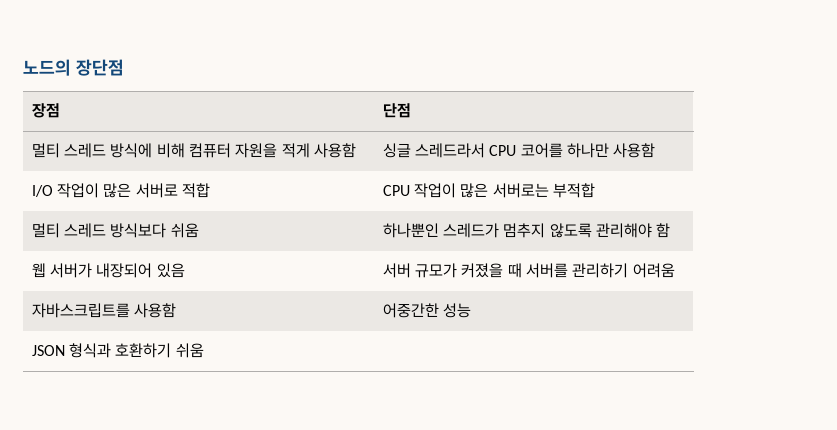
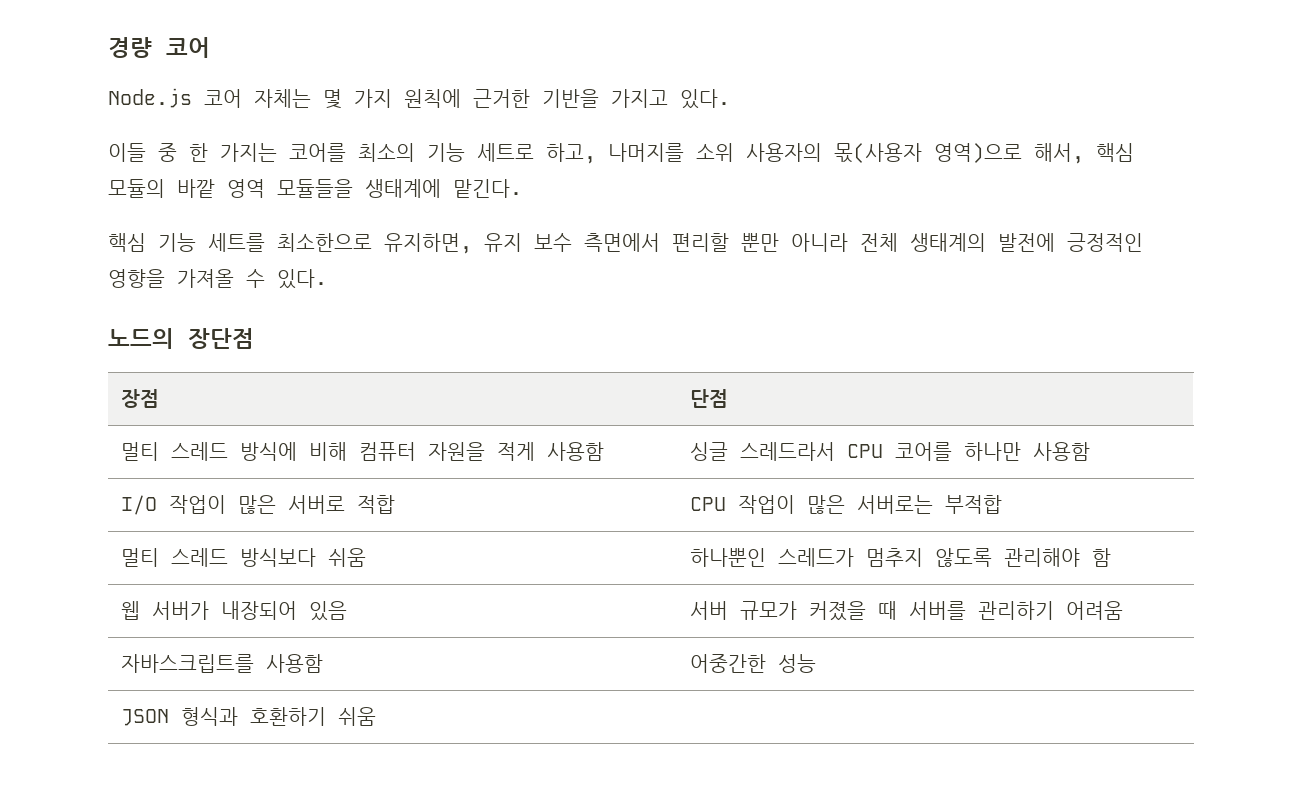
(23, 67) none -> [108,37,210,58] [108,88,730,109] [108,143,1134,164] [108,179,522,198] [108,233,1143,254] [108,269,327,289] 경량 코어 // Node.js 코어 자체는 몇 가지 원칙에 근거한 기반을 가지고 있다. // 이들 중 한 가지는 코어를 최소의 기능 세트로 하고, 나머지를 소위 사용자의 몫(사용자 영역)으로 해서, 핵심 모듈의 바깥 영역 모듈들을 생태계에 맡긴다. // 핵심 기능 세트를 최소한으로 유지하면, 유지 보수 측면에서 편리할 뿐만 아니라 전체 생태계의 발전에 긍정적인 영향을 가져올 수 있다. //

